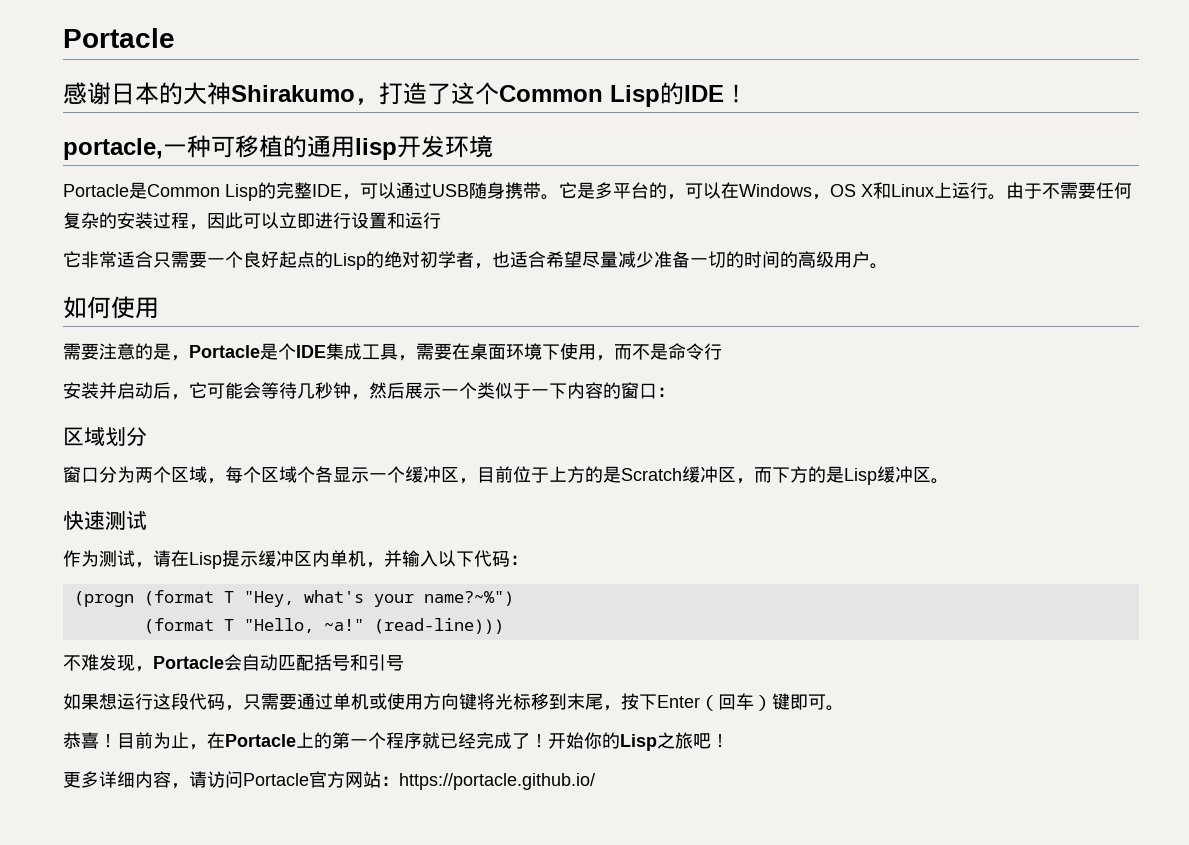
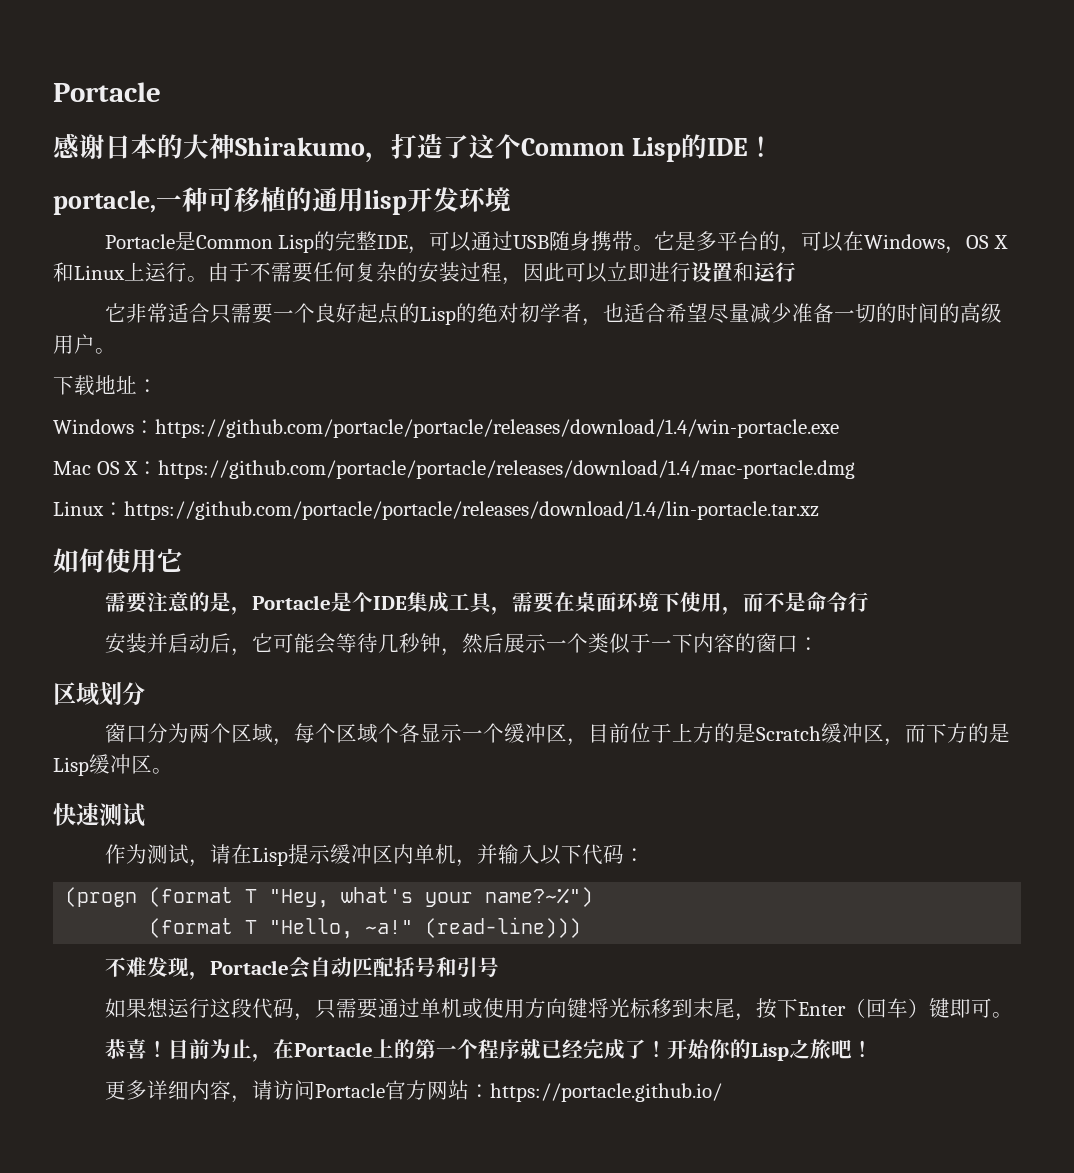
(888, 266) none -> [53,375,158,396] [53,419,839,438] [53,460,856,479] [53,501,819,520] // 下载地址： // Windows：https://github.com/portacle/portacle/releases/download/1.4/win-portacle.exe // Mac OS X：https://github.com/portacle/portacle/releases/download/1.4/mac-portacle.dmg // Linux：https://github.com/portacle/portacle/releases/download/1.4/lin-portacle.tar.xz
(159, 308) none -> [157,548,183,572] 它

